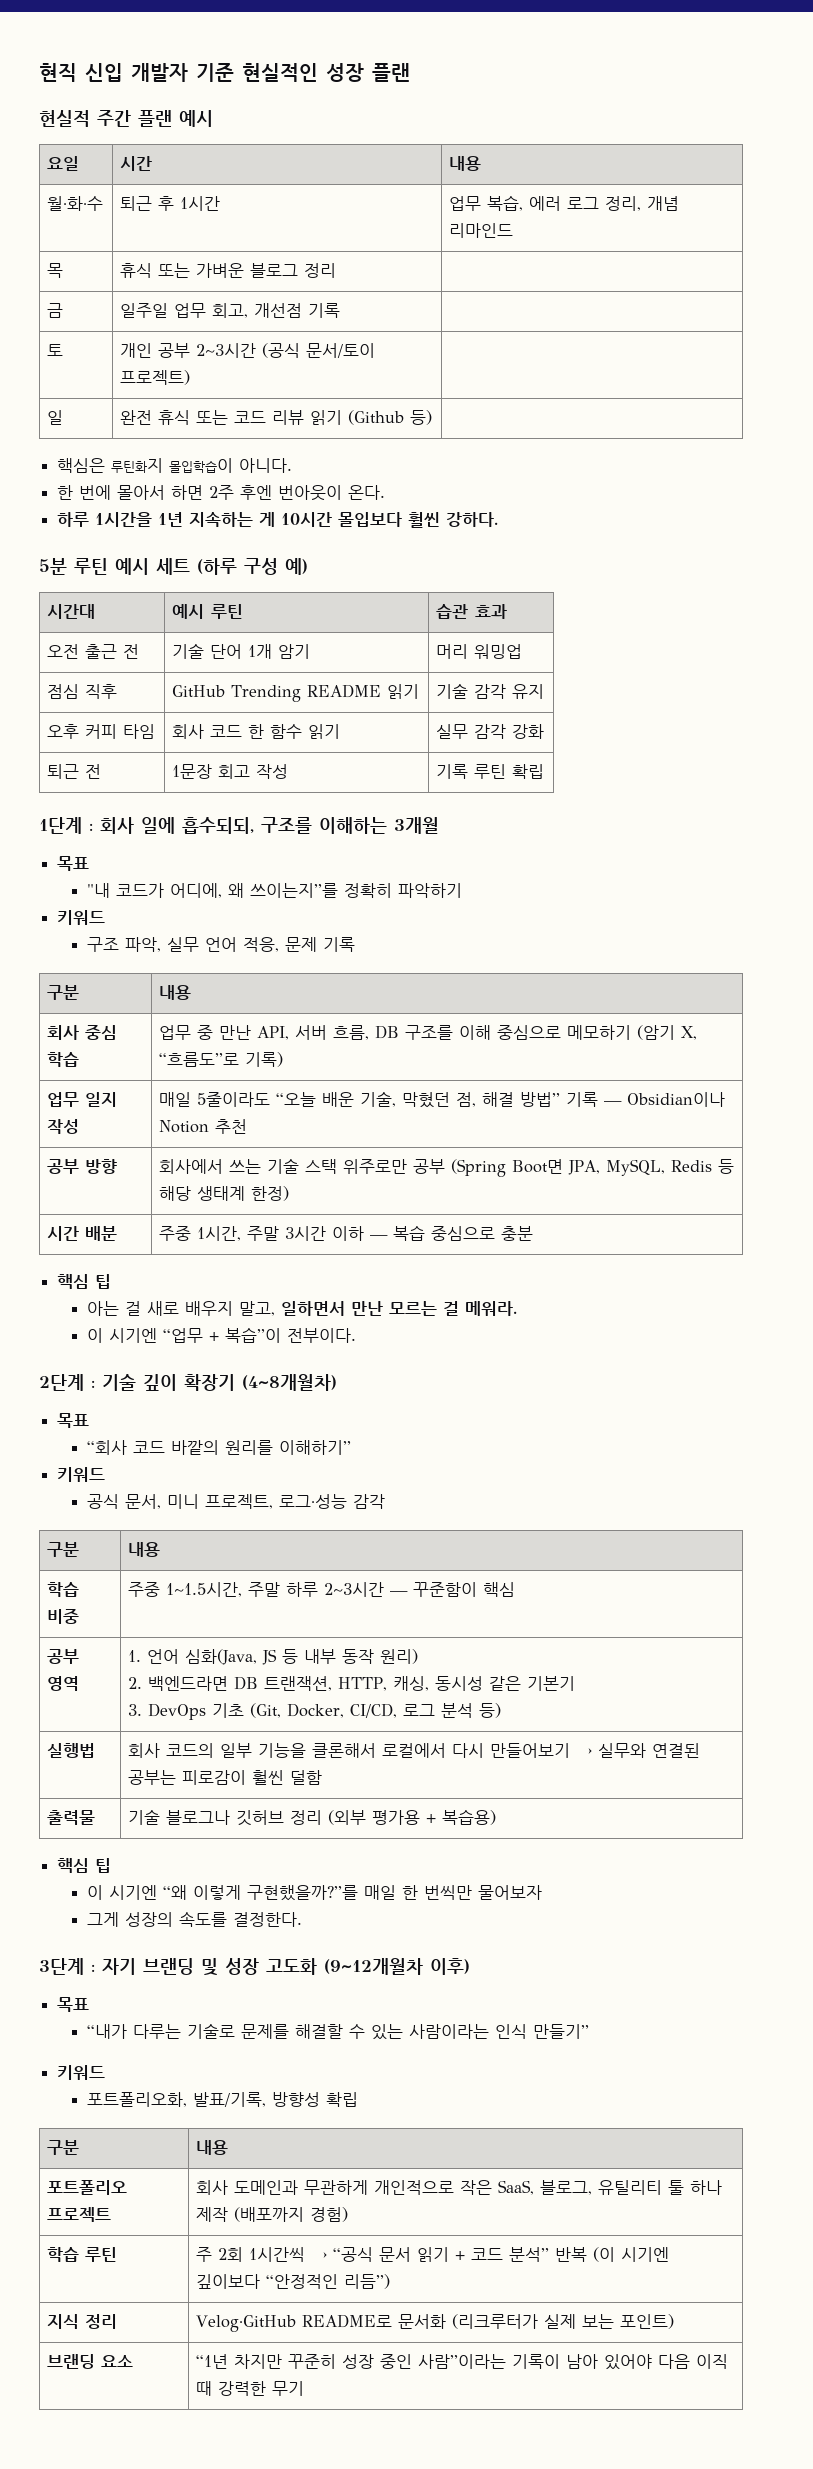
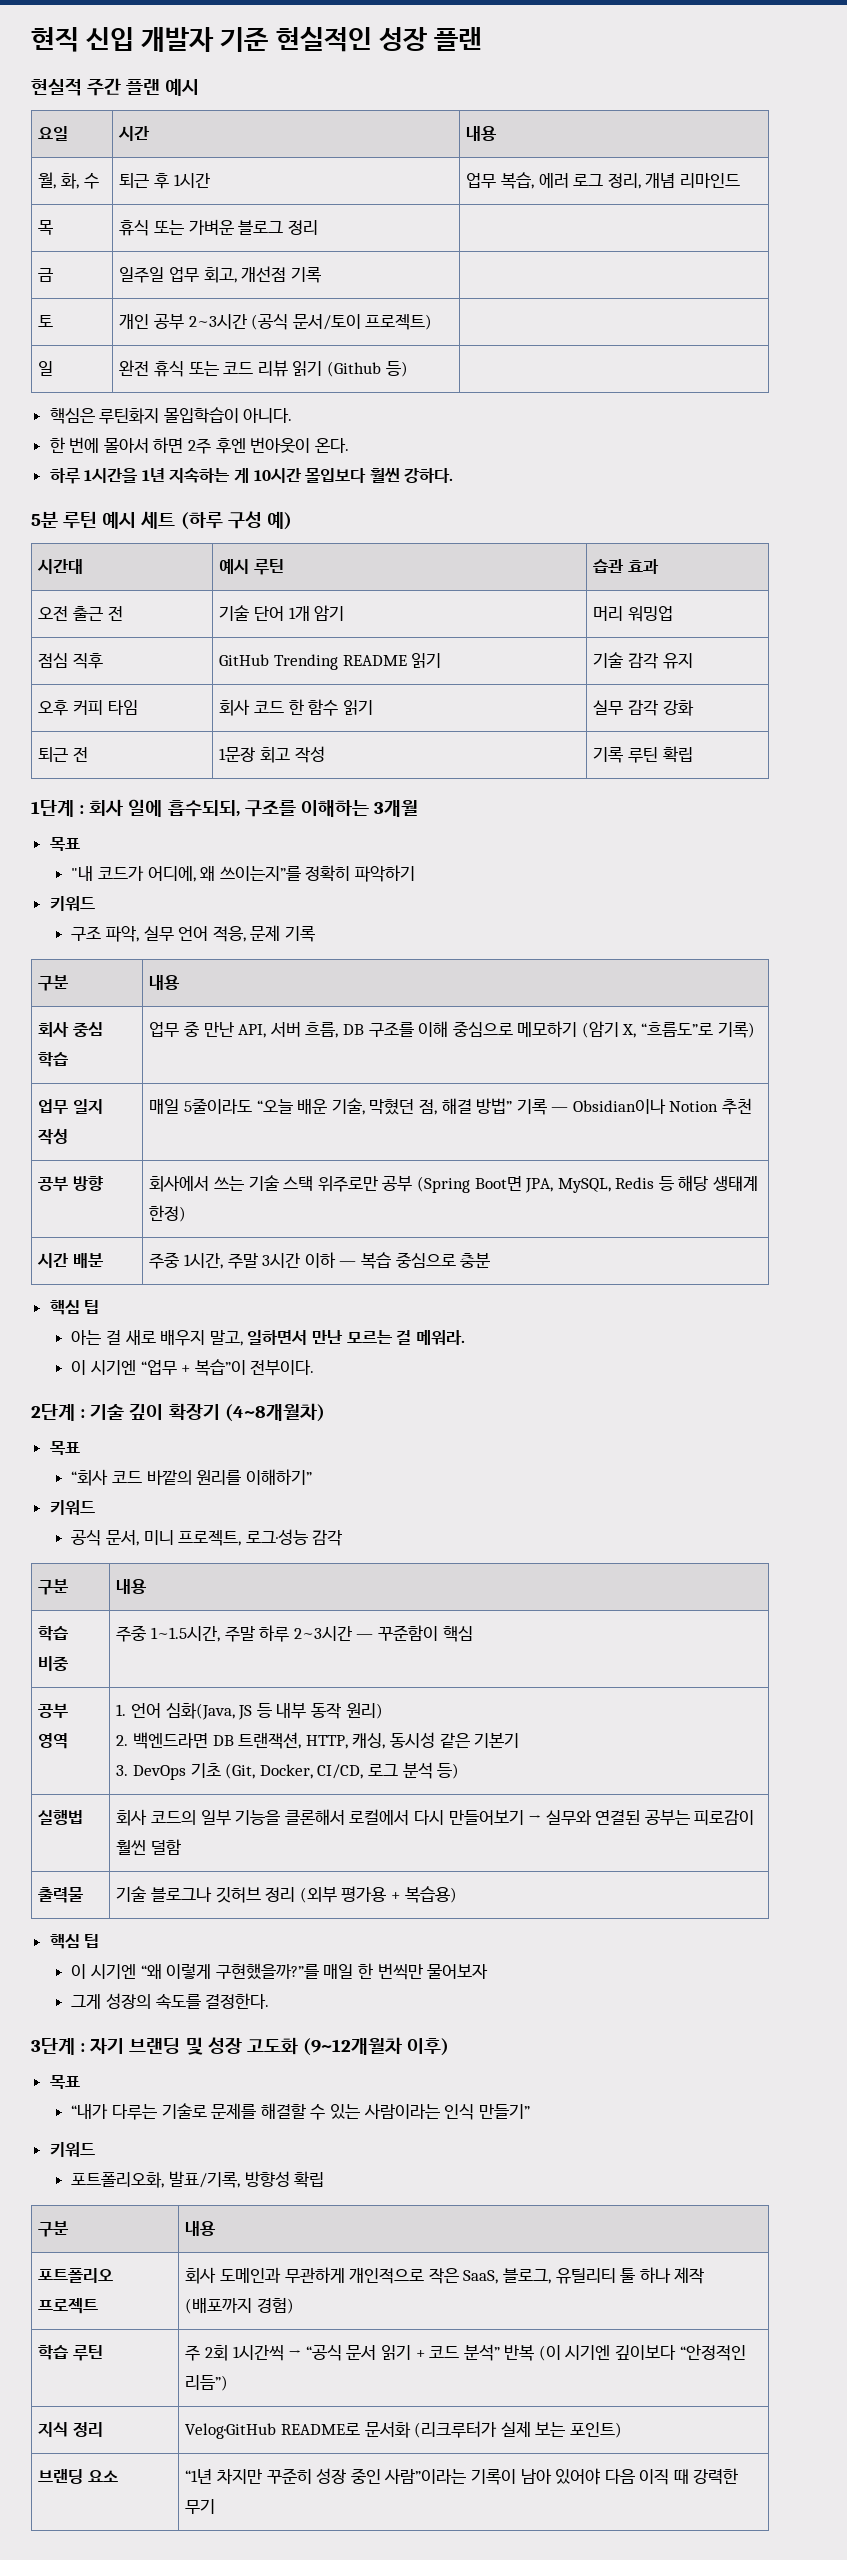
[47,196,104,211] 월·화·수 -> [38,172,99,189] 월, 화, 수

